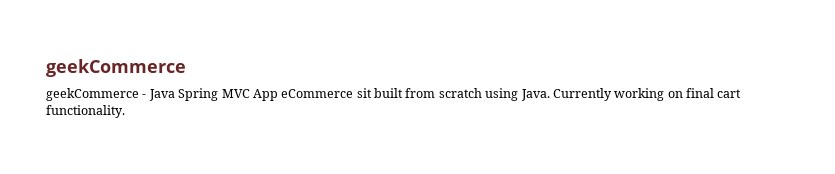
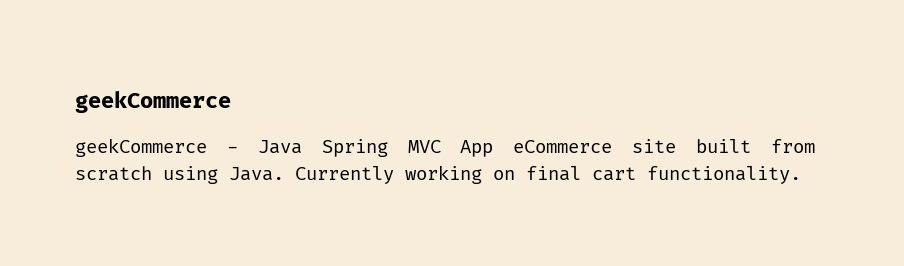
[356,88,372,98] sit -> [632,139,677,153] site

